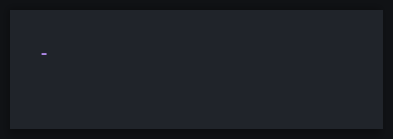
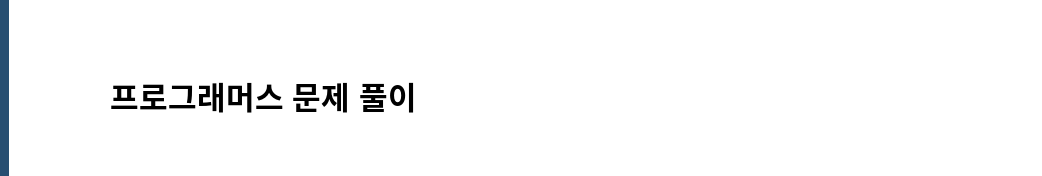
[41,53,47,60] - -> [110,82,417,113] 프로그래머스 문제 풀이

